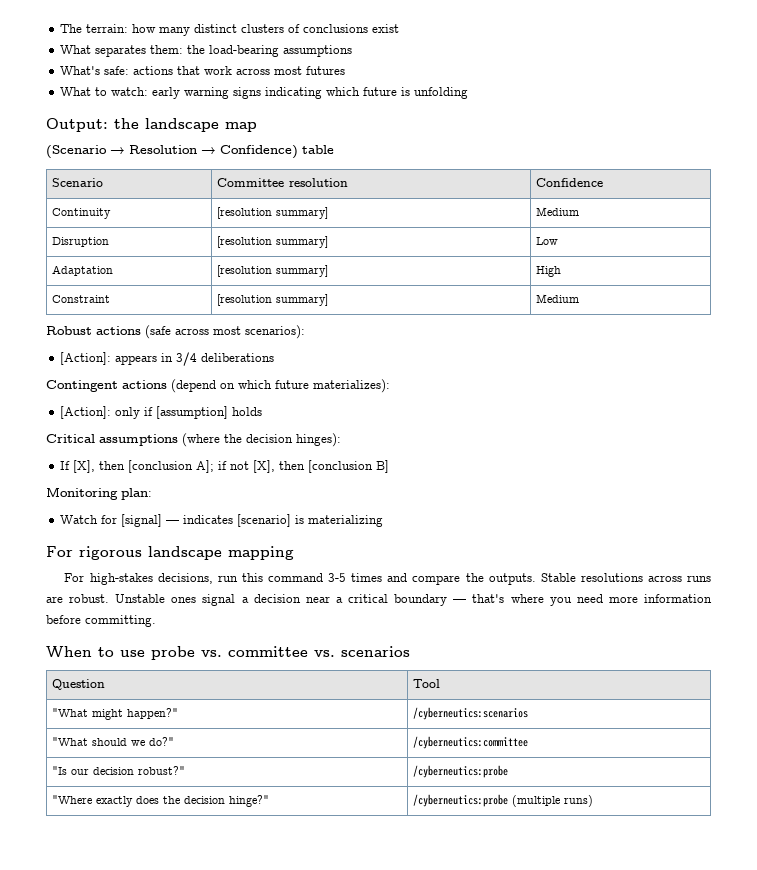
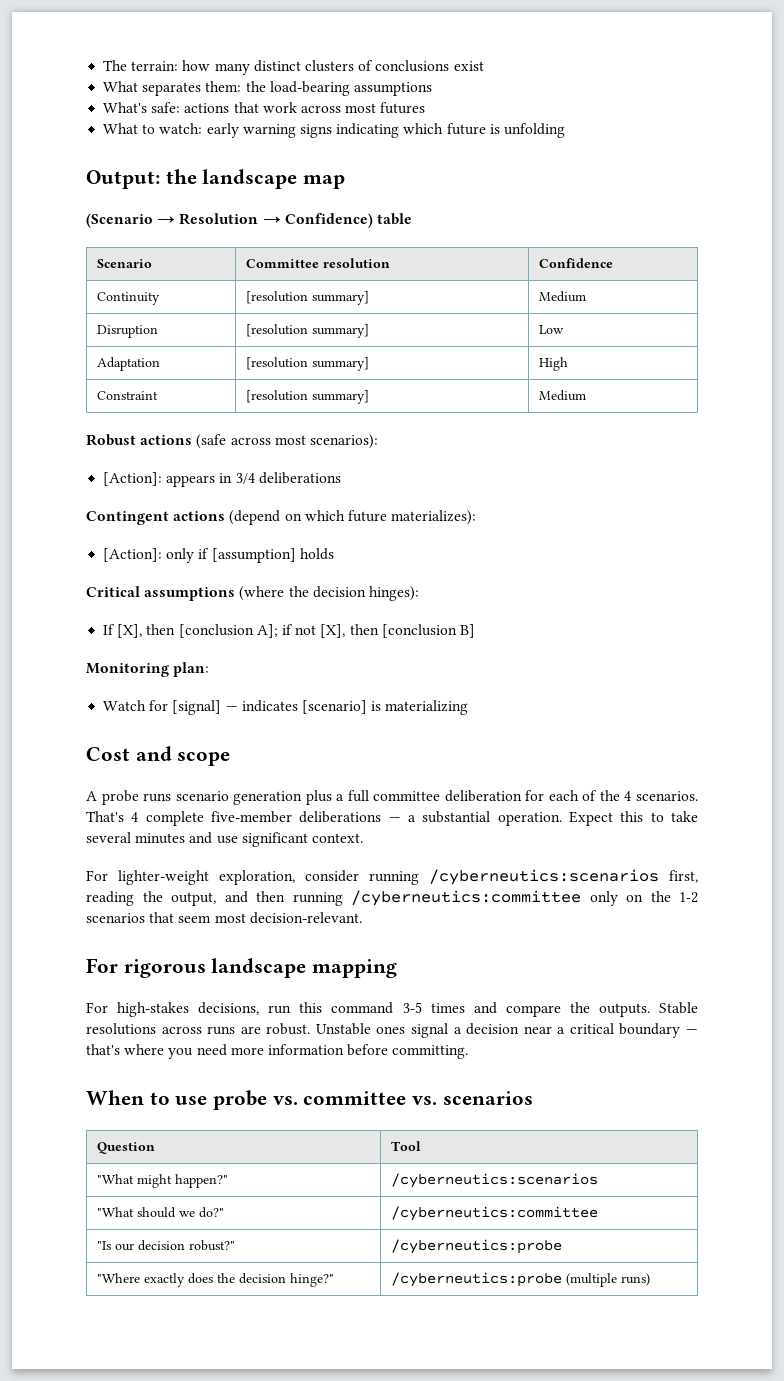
(384, 521) none -> [86,746,231,766] [86,790,699,805] [86,811,699,826] [86,832,363,847] [86,869,698,885] [86,890,698,906] [86,912,362,924] // Cost and scope // A probe runs scenario generation plus a full committee deliberation for each of the 4 scenarios. That's 4 complete five-member deliberations — a substantial operation. Expect this to take several minutes and use significant context. // For lighter-weight exploration, consider running /cyberneutics:scenarios first, reading the output, and then running /cyberneutics:committee only on the 1-2 scenarios that seem most decision-relevant.

